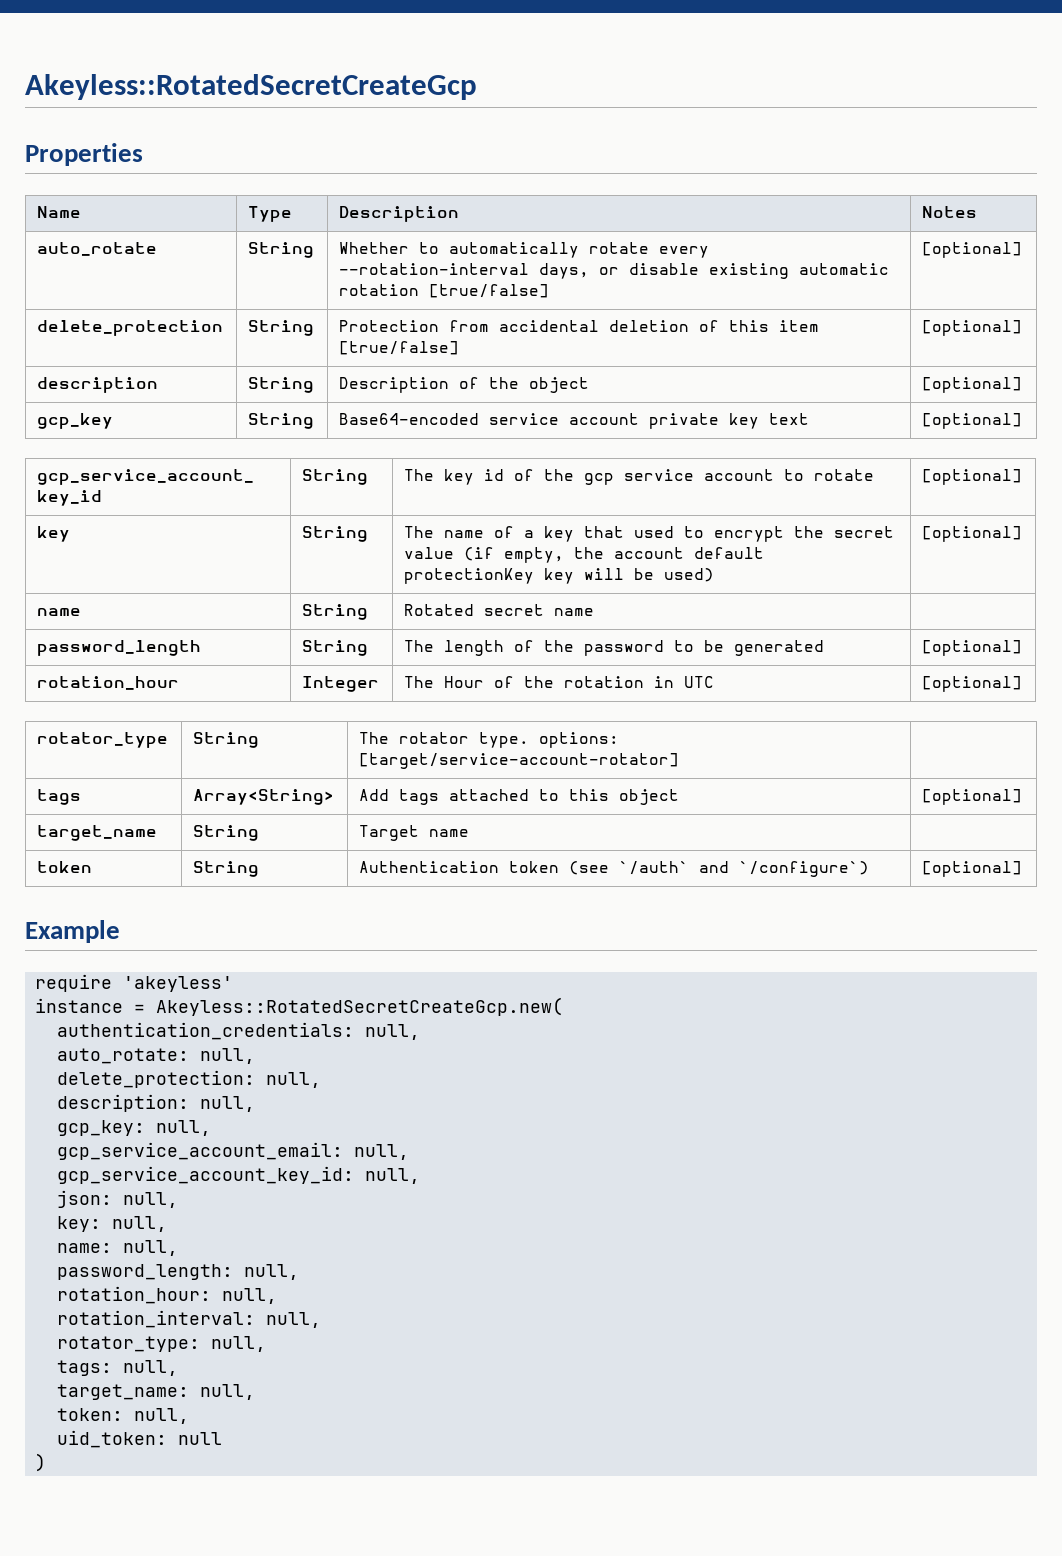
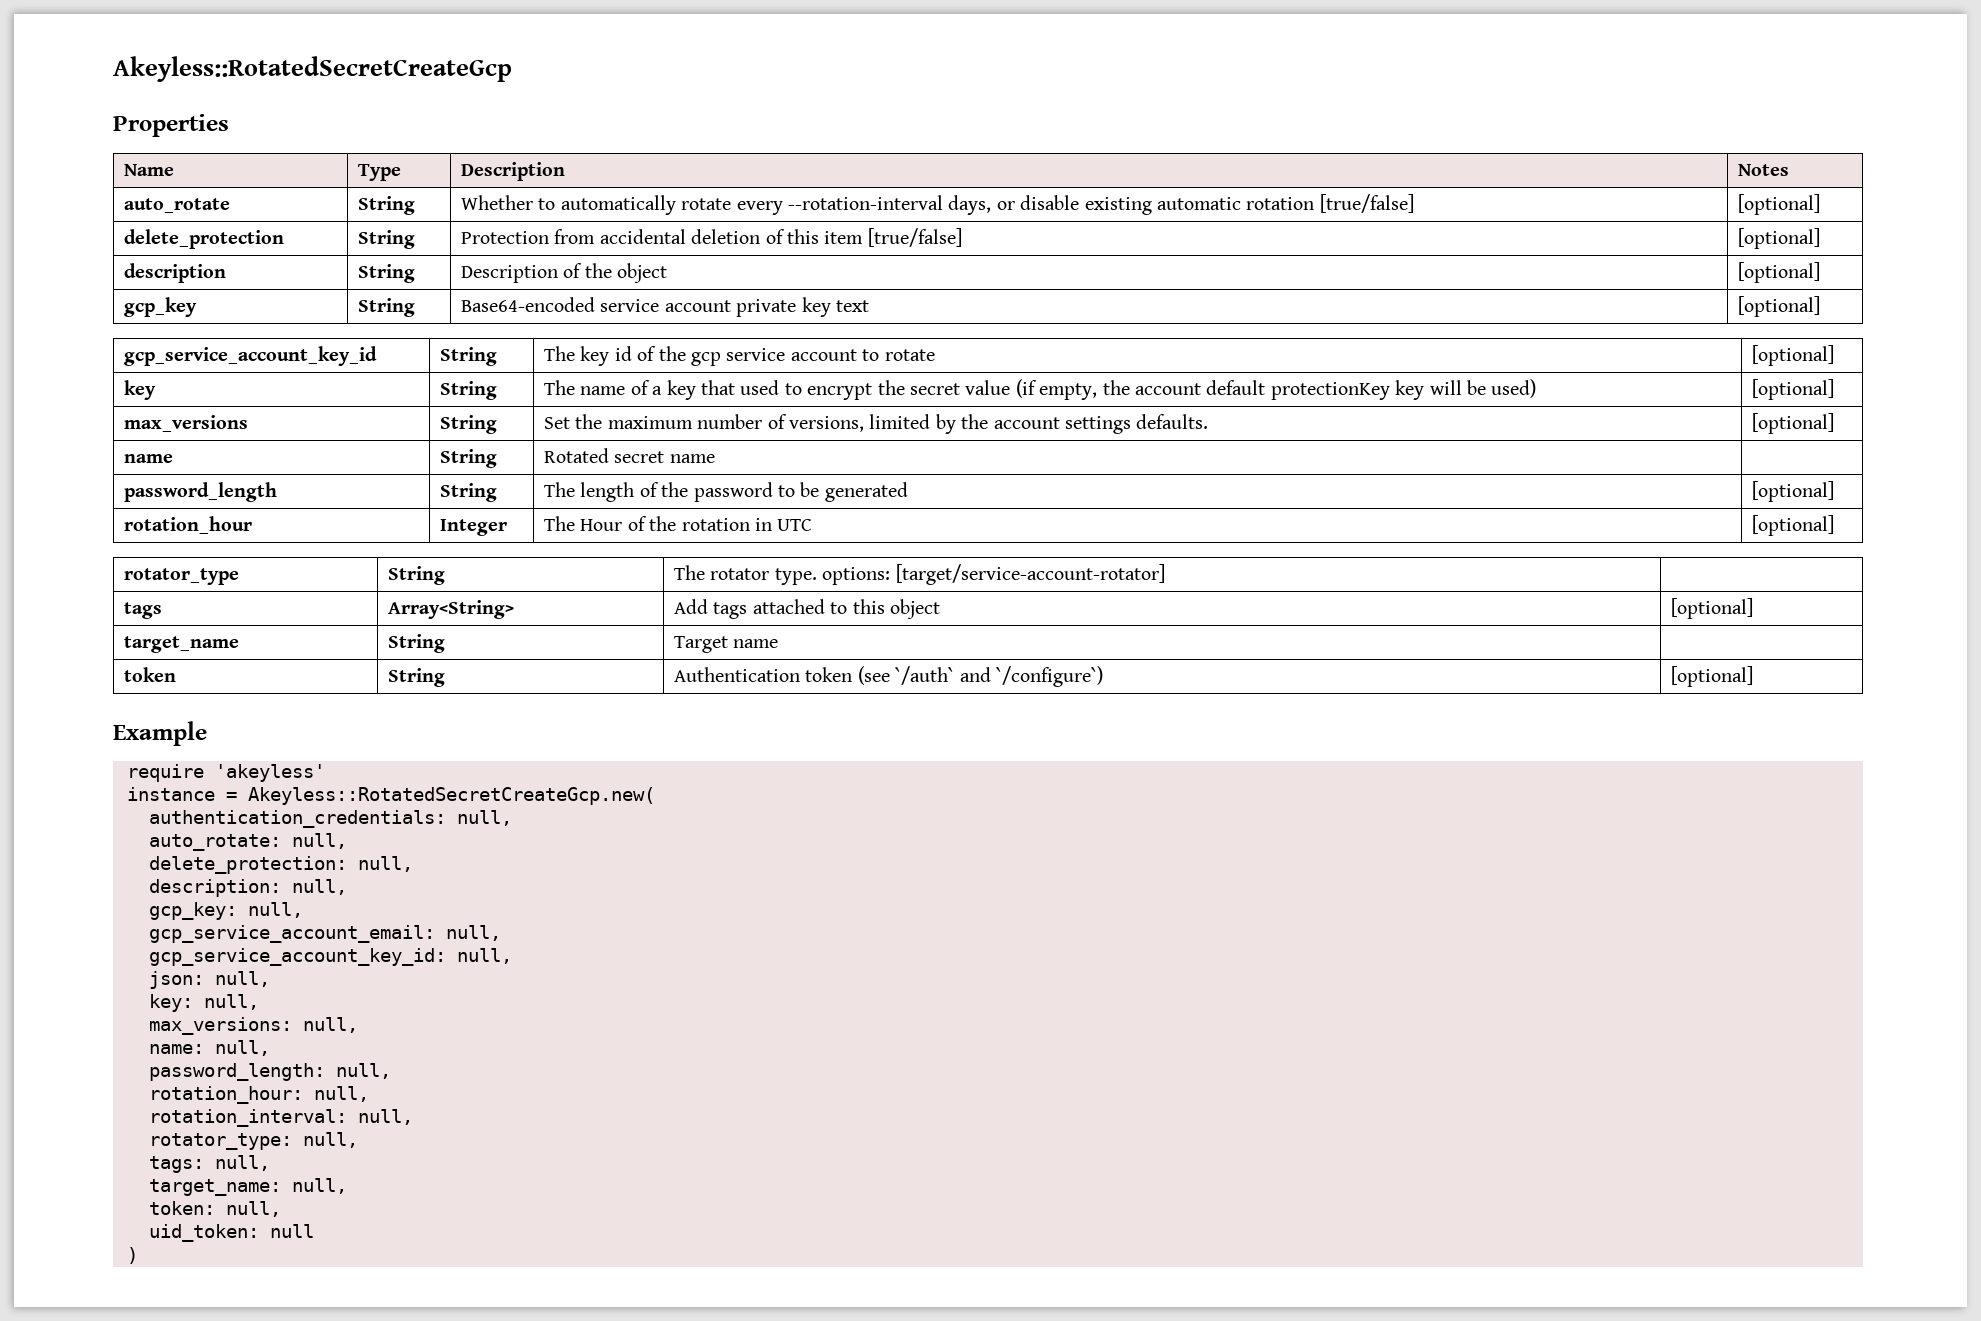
(1023, 534) none -> [123,415,248,432] [439,415,497,434] [543,414,1209,434] [1751,413,1834,434] // max_versions | String | Set the maximum number of versions, limited by the account settings defaults. | [optional]
(168, 1224) none -> [148,1017,358,1035] // max_versions: null,

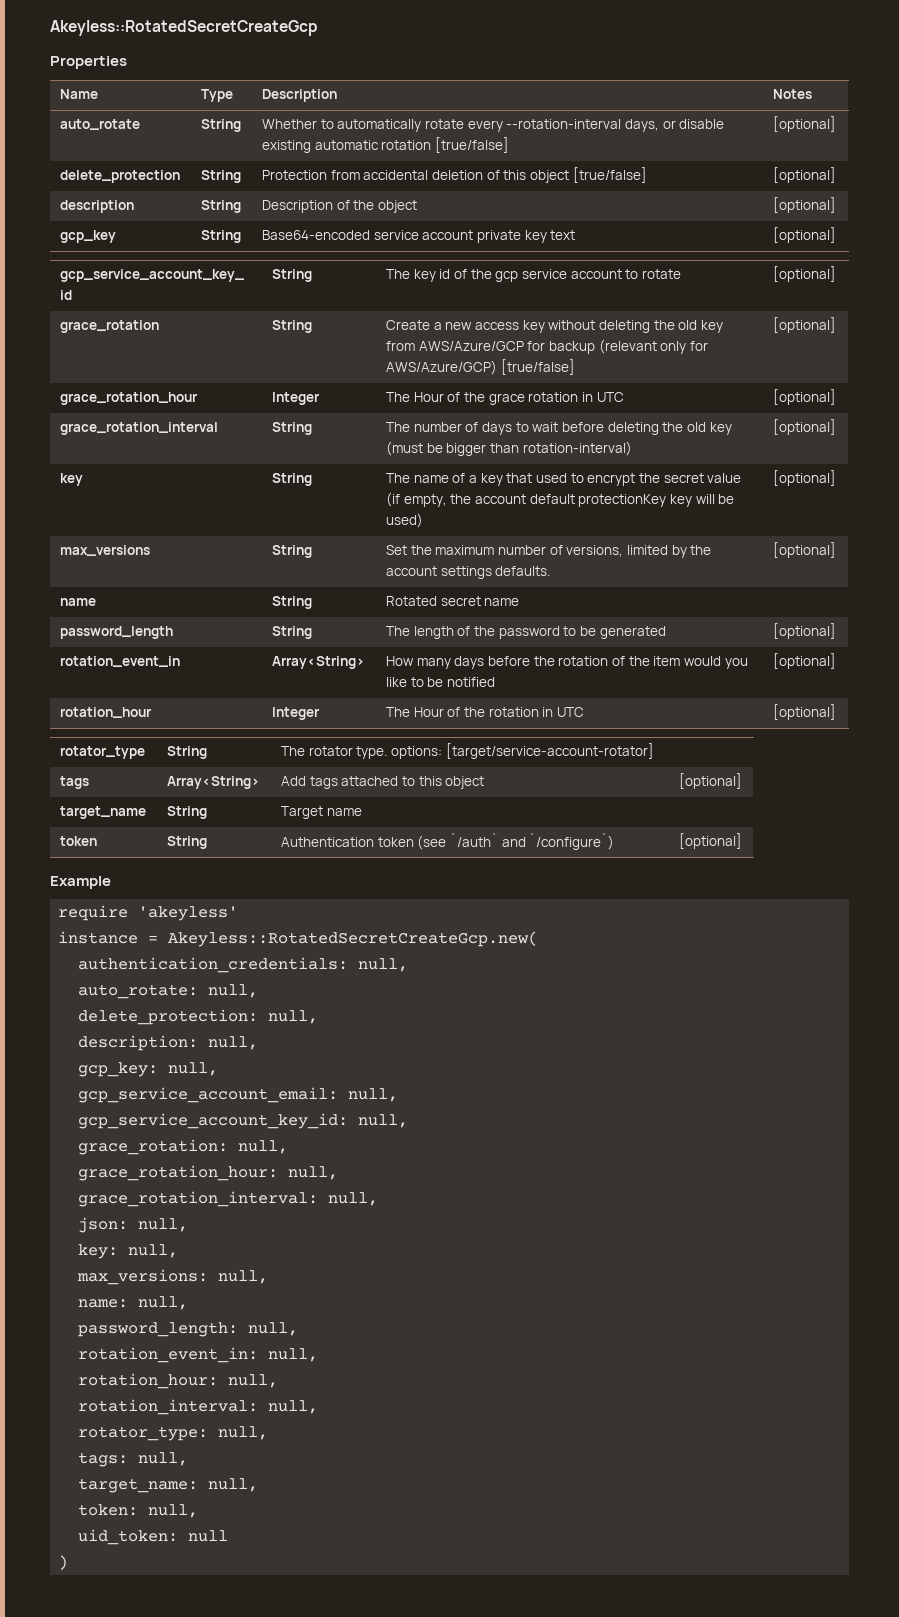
[824,231,864,244] item -> [530,170,570,183] object
(1834, 355) none -> [60,320,160,333] [272,320,313,333] [386,320,723,333] [386,339,709,354] [386,359,575,375] [773,317,837,333] [60,392,199,405] [272,392,321,405] [386,392,624,405] [773,389,837,405] [60,422,219,435] [272,422,313,435] [386,422,732,435] [386,441,632,456] [773,419,837,435] // grace_rotation | String | Create a new access key without deleting the old key from AWS/Azure/GCP for backup (relevant only for AWS/Azure/GCP) [true/false] | [optional] // grace_rotation_hour | Integer | The Hour of the grace rotation in UTC | [optional] // grace_rotation_interval | String | The number of days to wait before deleting the old key (must be bigger than rotation-interval) | [optional]
(1834, 491) none -> [60,656,181,667] [272,656,366,669] [386,656,748,669] [386,677,496,687] [773,653,837,669] // rotation_event_in | Array<String> | How many days before the rotation of the item would you like to be notified | [optional]
(512, 956) none -> [78,1139,289,1155] [78,1165,339,1181] [78,1191,379,1207] // grace_rotation: null, // grace_rotation_hour: null, // grace_rotation_interval: null,
(391, 1071) none -> [78,1347,319,1363] // rotation_event_in: null,

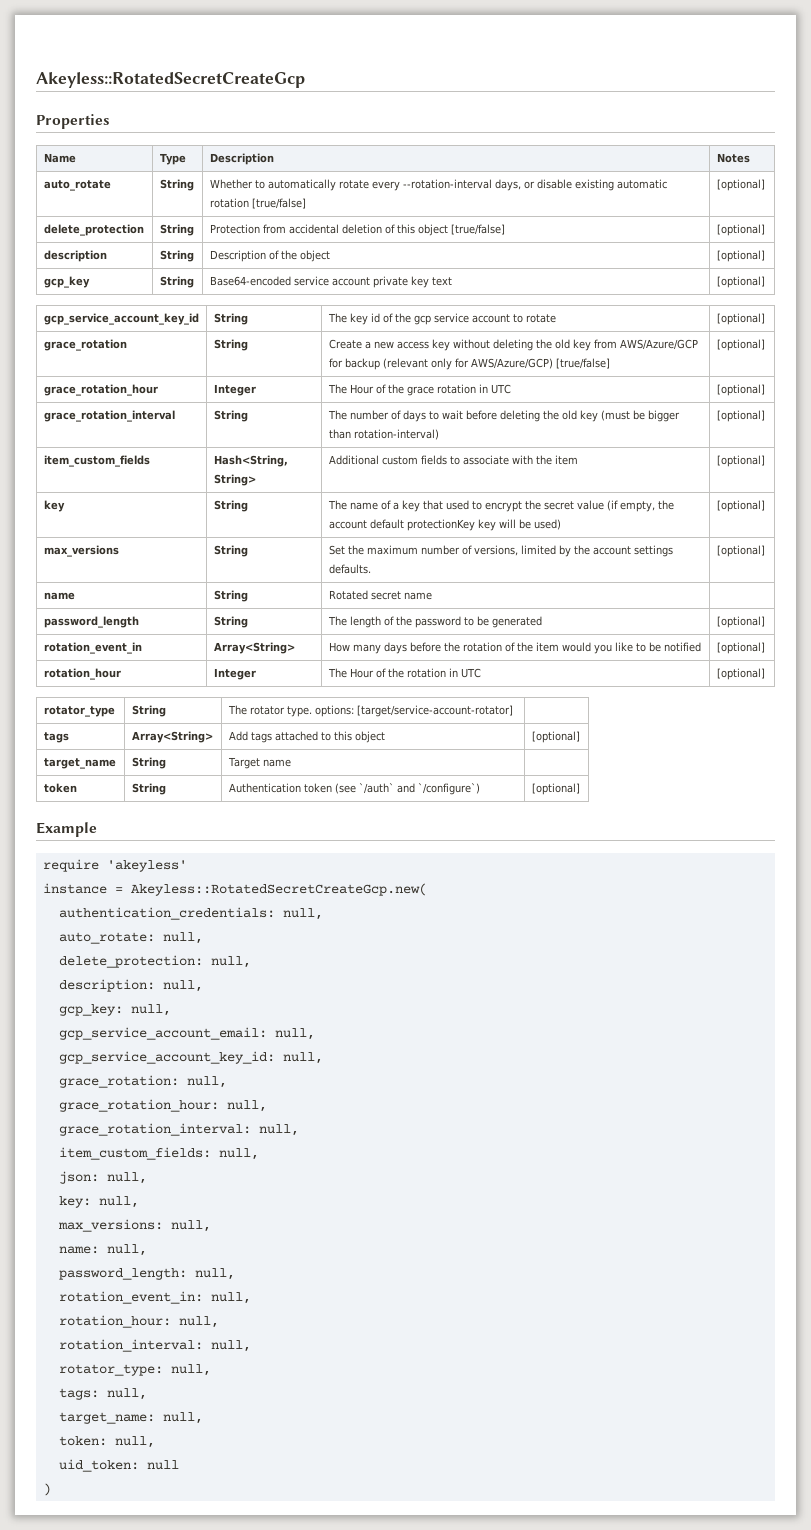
(837, 427) none -> [43,455,150,467] [213,455,288,467] [213,474,256,486] [328,455,578,465] [716,455,765,467] // item_custom_fields | Hash<String, String> | Additional custom fields to associate with the item | [optional]
(379, 1199) none -> [58,1147,259,1160] // item_custom_fields: null,

